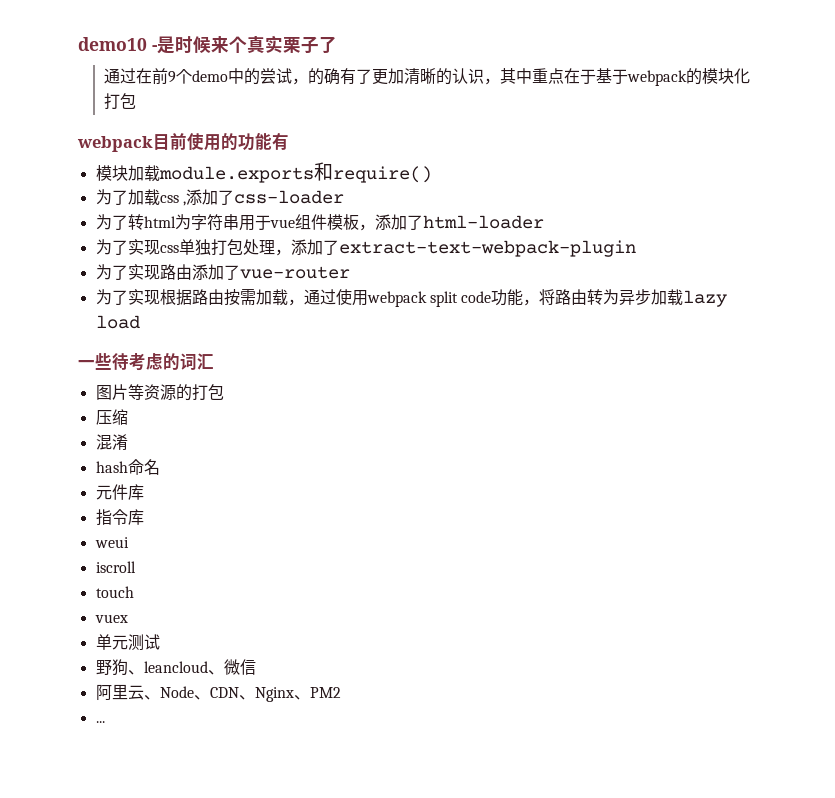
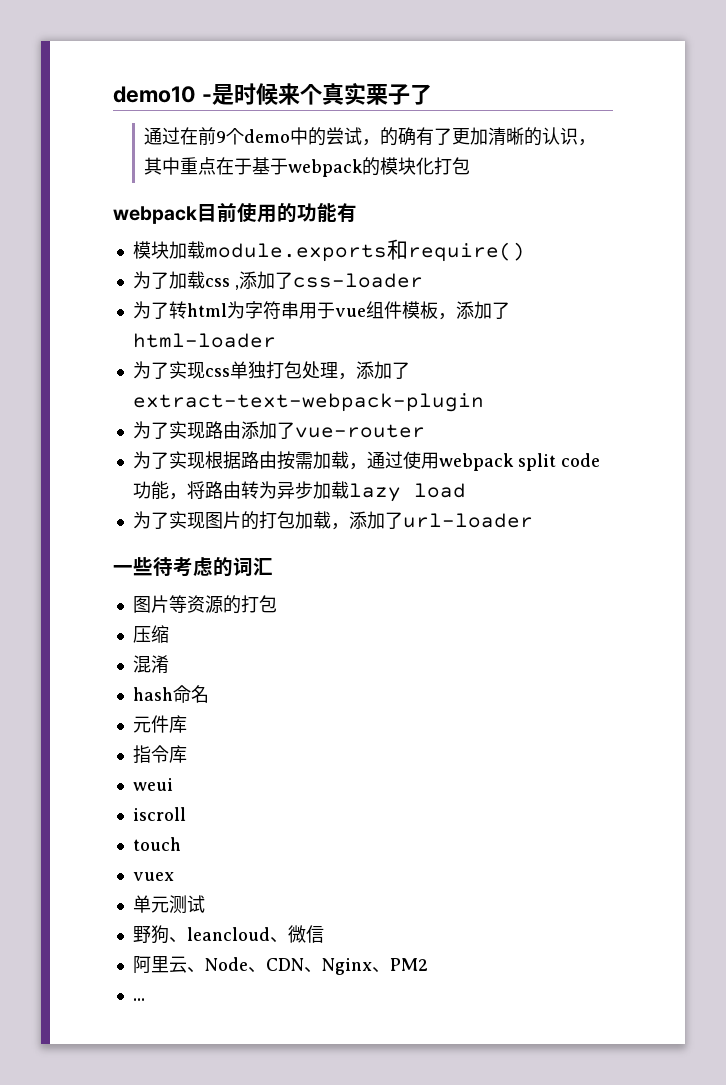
(140, 322) none -> [132,511,533,530] // 为了实现图片的打包加载，添加了url-loader

